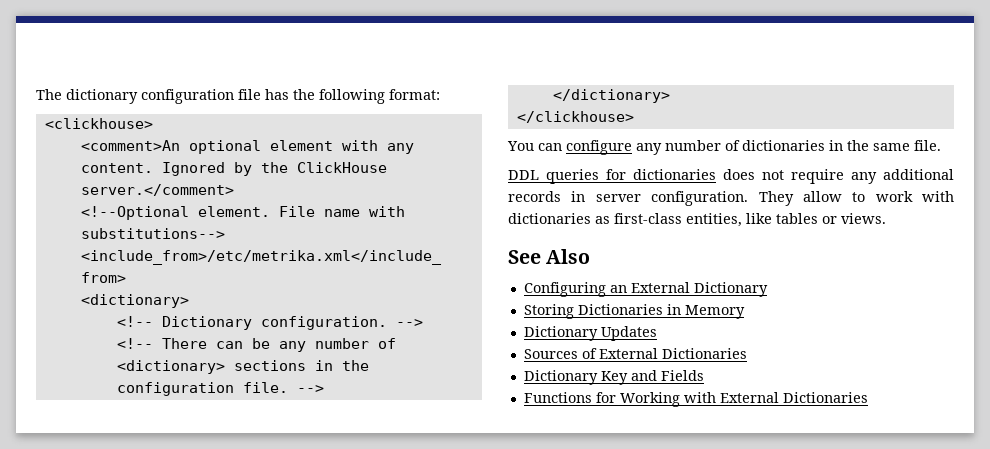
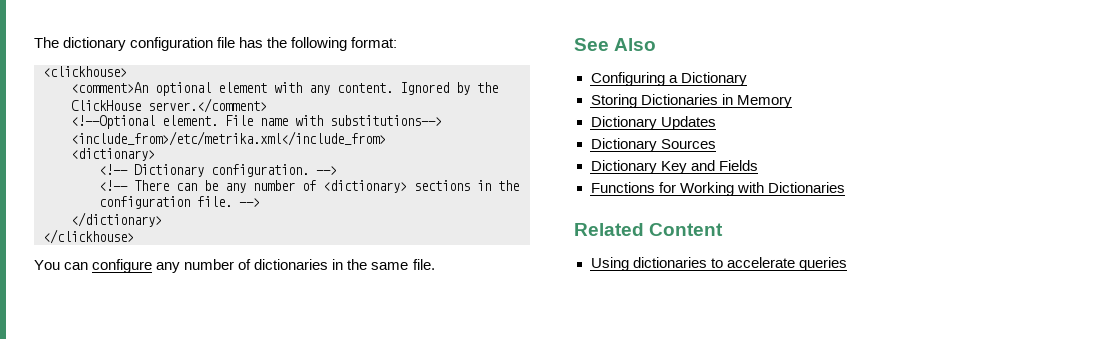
[508,169,954,184] [508,191,954,206] [508,213,886,227] // DDL queries for dictionaries does not require any additional records in server configuration. They allow to work with dictionaries as first-class entities, like tables or views. -> (435, 264) none
[609,282,690,293] an External -> [668,75,678,83] a
(657, 333) none -> [590,138,657,152] Dictionary
[581,348,747,359] of External Dictionaries -> (716, 144) none
[719,392,868,403] External Dictionaries -> [767,182,845,193] [574,223,724,236] [590,257,847,271] Dictionaries // Related Content // Using dictionaries to accelerate queries

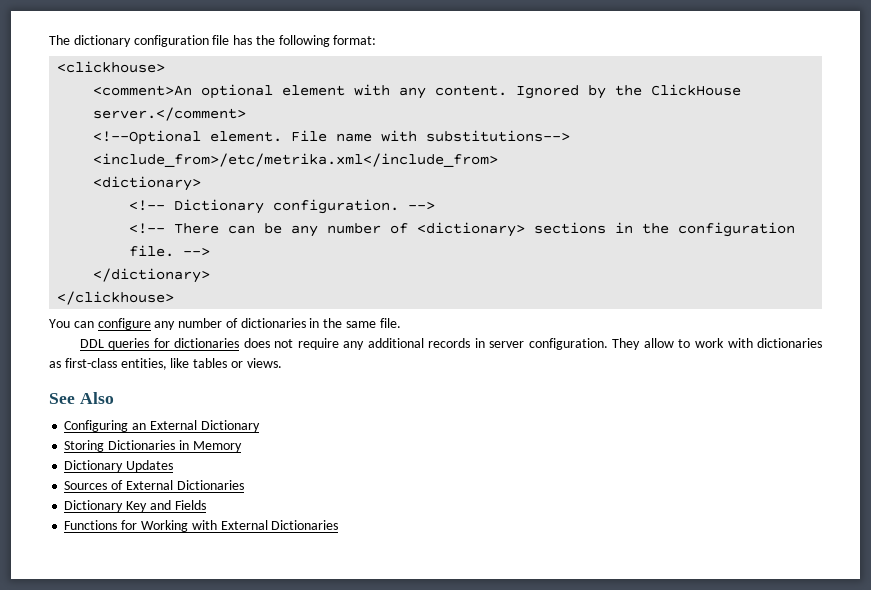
(435, 264) none -> [79,338,823,350] [49,358,282,370] // DDL queries for dictionaries does not require any additional records in server configuration. They allow to work with dictionaries as first-class entities, like tables or views.
[668,75,678,83] a -> [132,420,197,430] an External
[590,138,657,152] Dictionary -> (174, 466) none
(716, 144) none -> [111,480,244,490] of External Dictionaries
[767,182,845,193] [574,223,724,236] [590,257,847,271] Dictionaries // Related Content // Using dictionaries to accelerate queries -> [220,520,339,530] External Dictionaries

